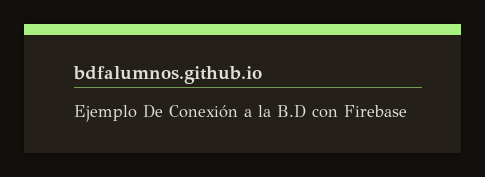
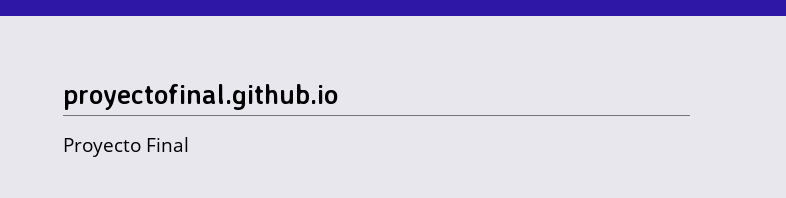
[73,66,262,84] [74,104,407,122] bdfalumnos.github.io // Ejemplo De Conexión a la B.D con Firebase -> [63,84,338,110] [63,137,189,157] proyectofinal.github.io // Proyecto Final

